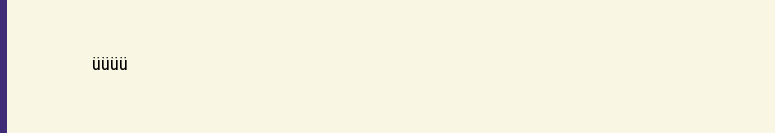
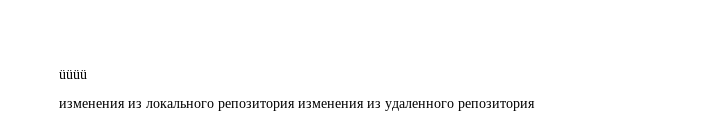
(128, 63) none -> [59,101,535,111] // изменения из локального репозитория изменения из удаленного репозитория

